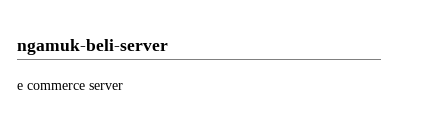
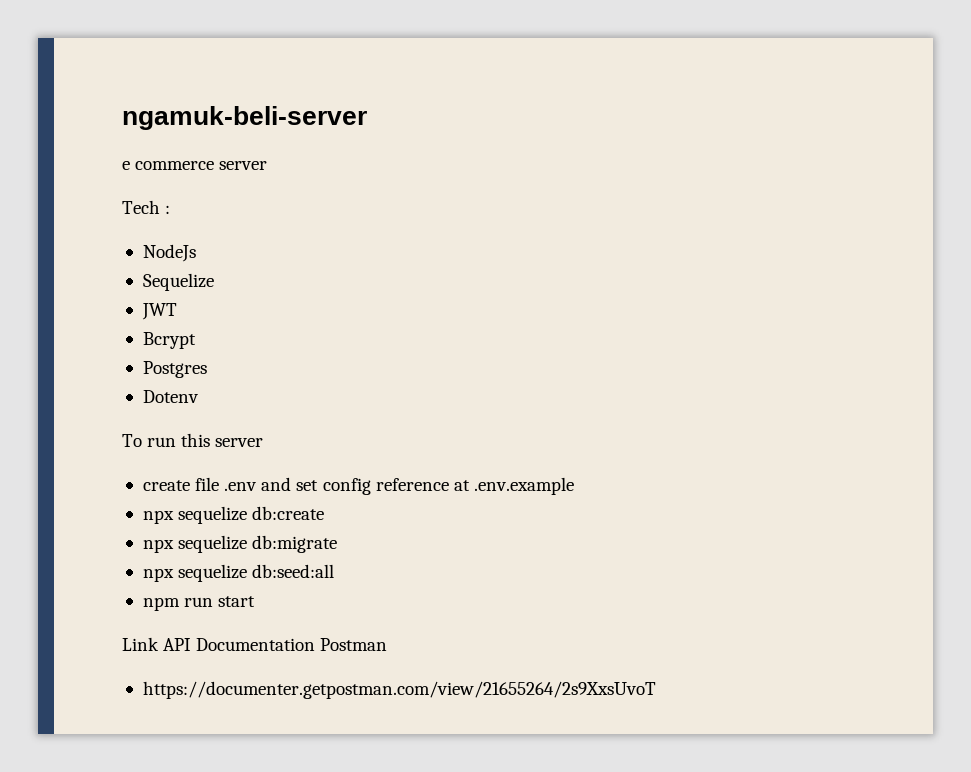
(123, 86) none -> [122,200,171,214] [142,244,196,262] [142,273,214,291] [141,303,177,320] [142,332,196,349] [142,361,207,378] [142,390,199,403] [122,433,264,447] [142,477,574,495] [142,506,325,524] [142,535,338,553] [142,564,335,582] [142,596,256,611] [122,637,388,651] [142,681,656,699] // Tech : // NodeJs // Sequelize // JWT // Bcrypt // Postgres // Dotenv // To run this server // create file .env and set config reference at .env.example // npx sequelize db:create // npx sequelize db:migrate // npx sequelize db:seed:all // npm run start // Link API Documentation Postman // https://documenter.getpostman.com/view/21655264/2s9XxsUvoT

